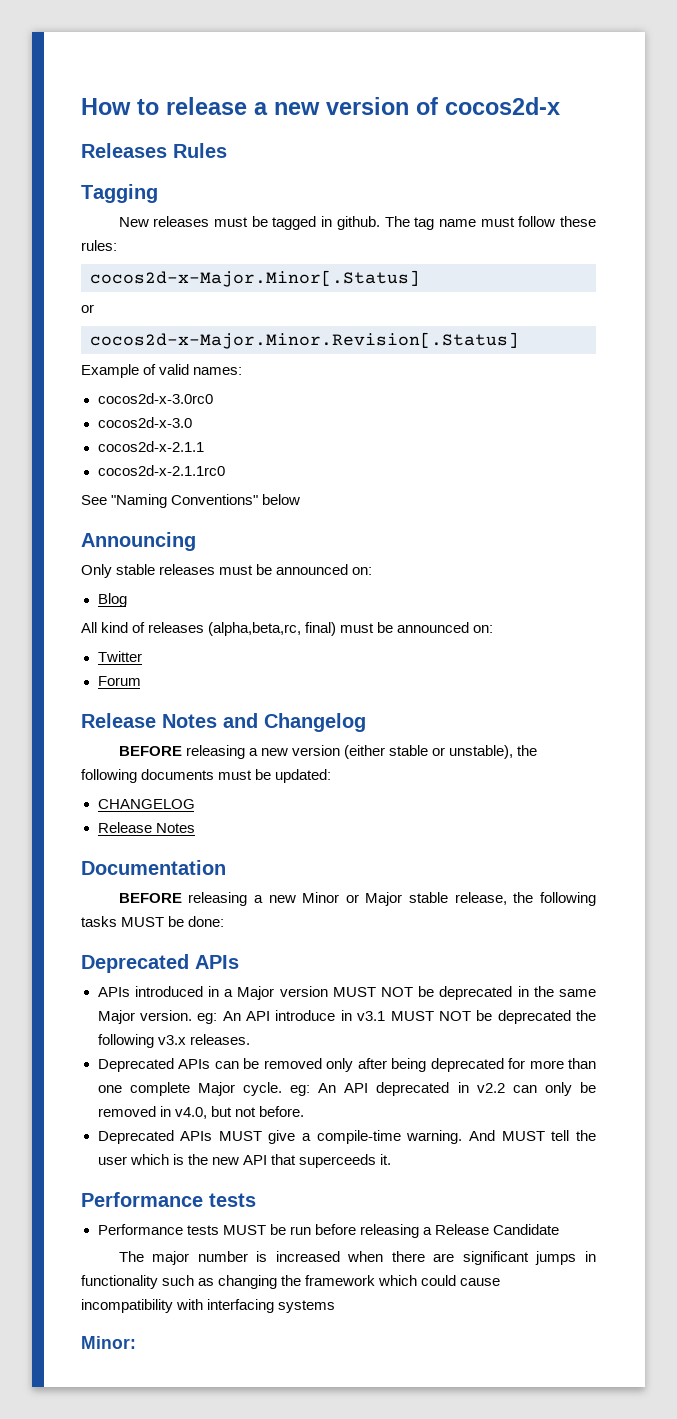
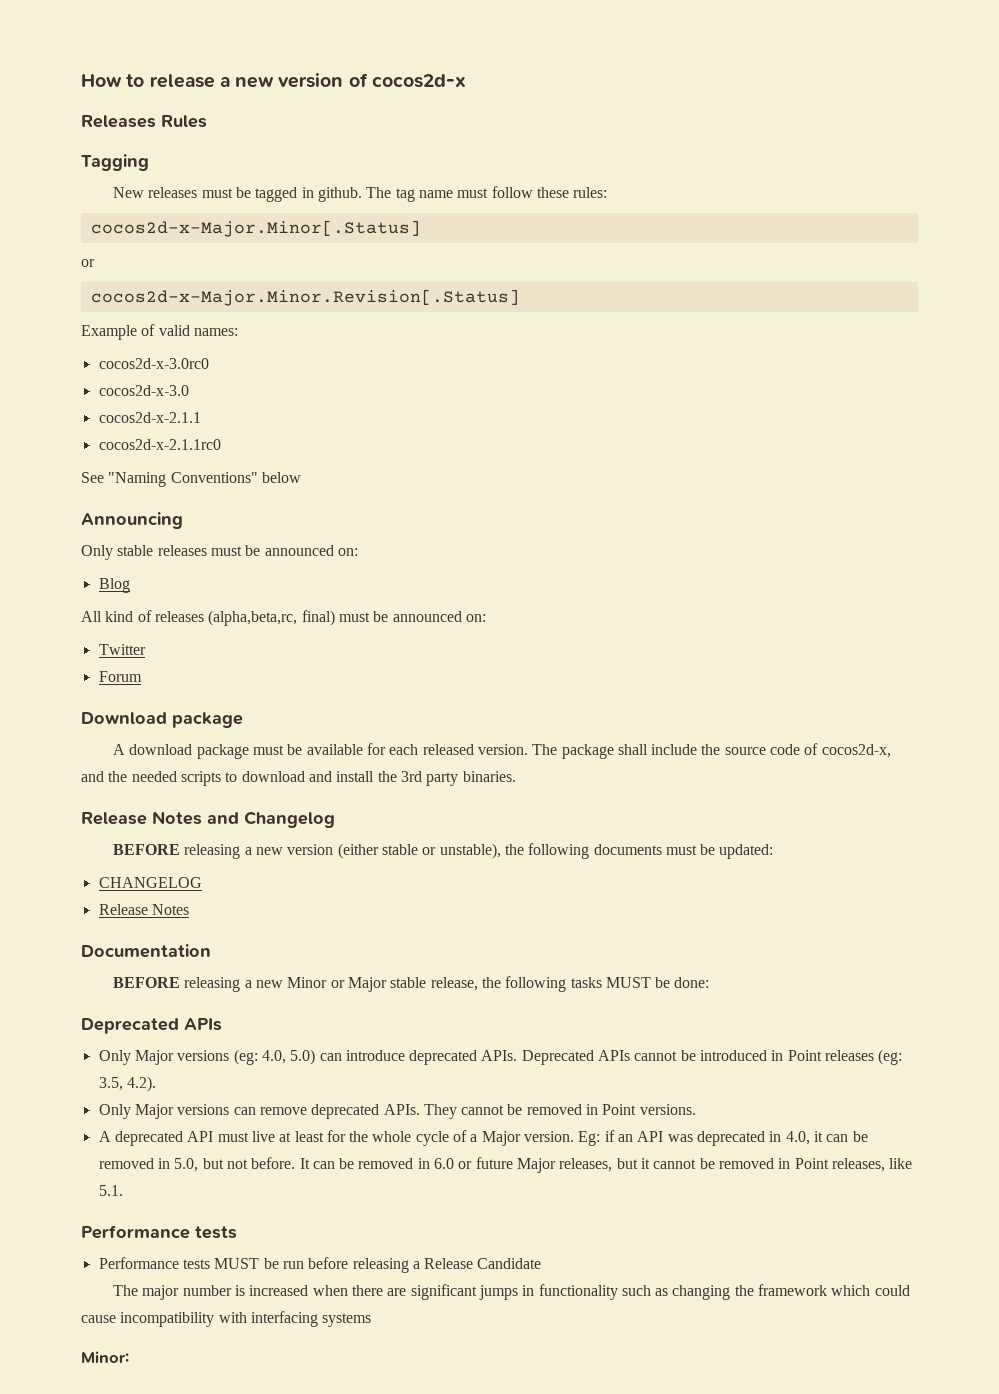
(141, 681) none -> [81,712,243,728] [112,743,891,759] [81,771,516,786] // Download package // A download package must be available for each released version. The package shall include the source code of cocos2d-x, and the needed scripts to download and install the 3rd party binaries.
[97,986,596,1000] [97,1010,596,1024] [97,1034,250,1048] [97,1058,596,1072] [97,1082,596,1096] [97,1106,304,1119] [97,1130,596,1144] [97,1154,391,1168] APIs introduced in a Major version MUST NOT be deprecated in the same Major version. eg: An API introduce in v3.1 MUST NOT be deprecated the following v3.x releases. // Deprecated APIs can be removed only after being deprecated for more than one complete Major cycle. eg: An API deprecated in v2.2 can only be removed in v4.0, but not before. // Deprecated APIs MUST give a compile-time warning. And MUST tell the user which is the new API that superceeds it. -> [98,1049,903,1065] [98,1076,156,1092] [98,1104,696,1119] [98,1130,868,1146] [98,1157,913,1173] [98,1185,123,1196] Only Major versions (eg: 4.0, 5.0) can introduce deprecated APIs. Deprecated APIs cannot be introduced in Point releases (eg: 3.5, 4.2). // Only Major versions can remove deprecated APIs. They cannot be removed in Point versions. // A deprecated API must live at least for the whole cycle of a Major version. Eg: if an API was deprecated in 4.0, it can be removed in 5.0, but not before. It can be removed in 6.0 or future Major releases, but it cannot be removed in Point releases, like 5.1.

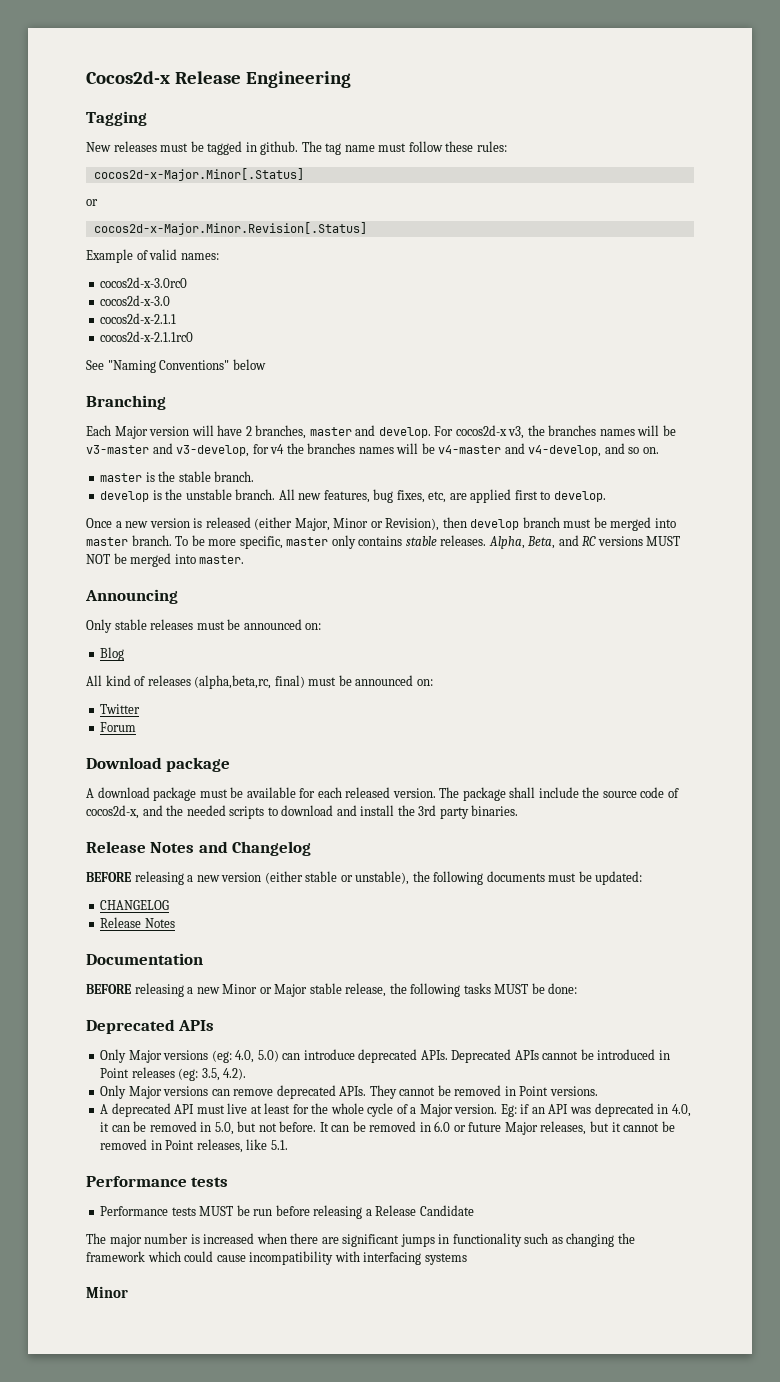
[81,73,466,88] [81,115,207,128] How to release a new version of cocos2d-x // Releases Rules -> [86,71,351,88] Cocos2d-x Release Engineering
(301, 477) none -> [86,395,166,410] [86,425,676,439] [86,443,659,457] [100,471,255,482] [100,489,606,503] [86,517,676,531] [86,535,681,549] [86,553,245,567] // Branching // Each Major version will have 2 branches, master and develop. For cocos2d-x v3, the branches names will be v3-master and v3-develop, for v4 the branches names will be v4-master and v4-develop, and so on. // master is the stable branch. // develop is the unstable branch. All new features, bug fixes, etc, are applied first to develop. // Once a new version is released (either Major, Minor or Revision), then develop branch must be merged into master branch. To be more specific, master only contains stable releases. Alpha, Beta, and RC versions MUST NOT be merged into master.
[81,1351,129,1363] Minor: -> [86,1286,128,1298] Minor

